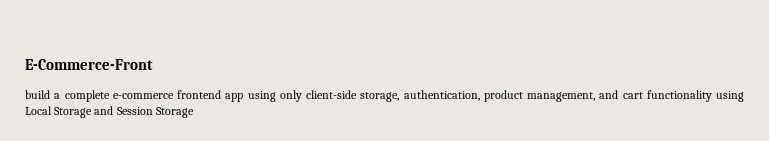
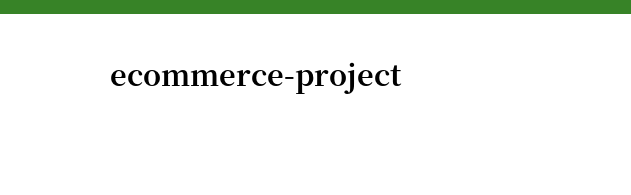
[25,59,153,70] [25,90,744,102] [25,106,194,118] E-Commerce-Front // build a complete e-commerce frontend app using only client-side storage, authentication, product management, and cart functionality using Local Storage and Session Storage -> [110,62,402,94] ecommerce-project

